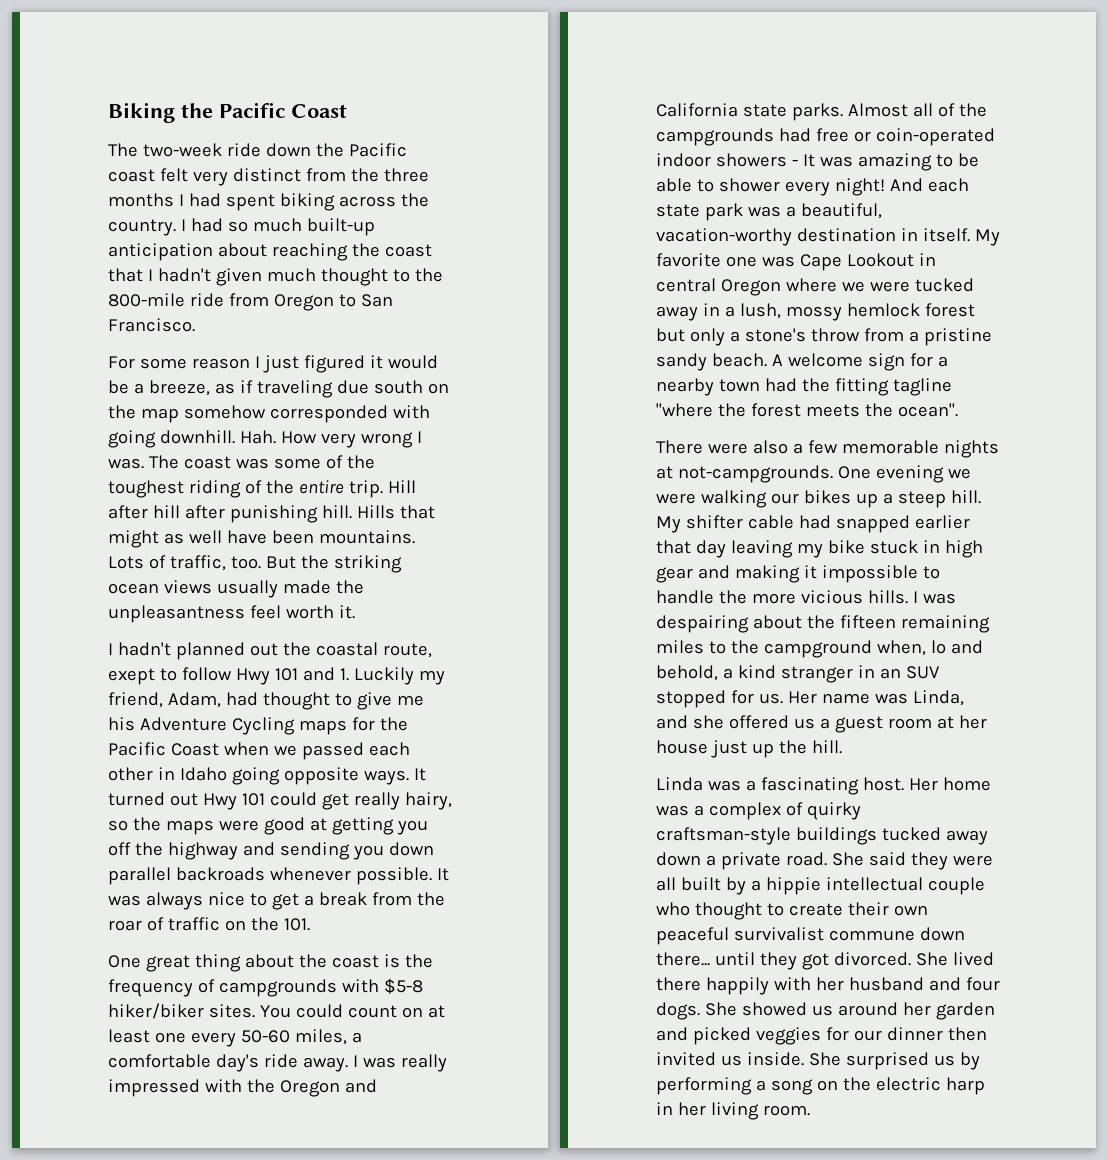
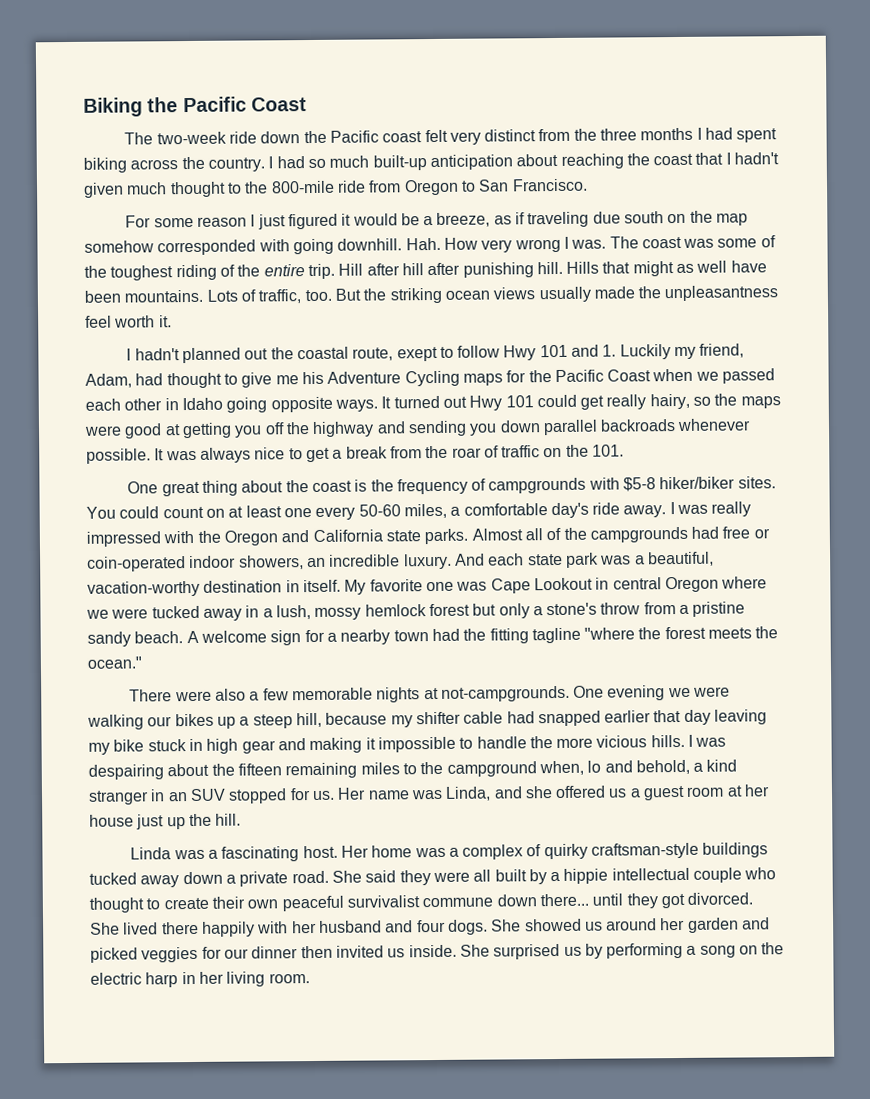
[715,153,979,171] [656,178,885,196] showers - It was amazing to be able to shower every night! -> [238,553,452,570] showers, an incredible luxury.
[897,403,958,417] ocean". -> [87,656,142,669] ocean."
[950,490,981,504] [656,516,681,533] hill. My -> [295,712,413,728] hill, because my

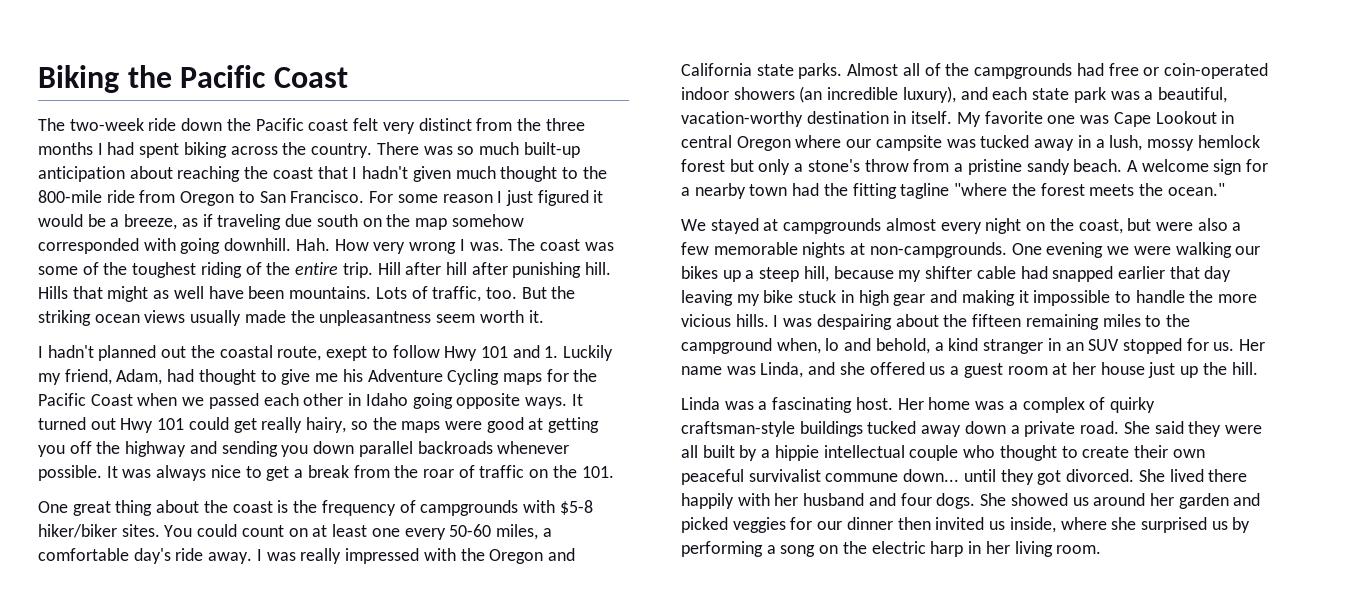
[268,156,305,169] I had -> [376,142,453,155] There was
(588, 185) // -> (365, 196) none
[85,315,112,328] feel -> [436,314,476,323] seem
[238,553,485,570] showers, an incredible luxury. And -> [733,86,988,103] showers (an incredible luxury), and
[86,608,149,619] we were -> [846,135,976,151] our campsite was
[129,689,173,702] There -> [681,218,1152,234] We stayed at campgrounds almost every night on the coast, but
[440,685,570,702] not-campgrounds. -> [869,242,1007,258] non-campgrounds.
[496,893,589,907] down there... -> [903,469,960,482] down...
[408,944,490,958] inside. She -> [1009,517,1137,533] inside, where she

